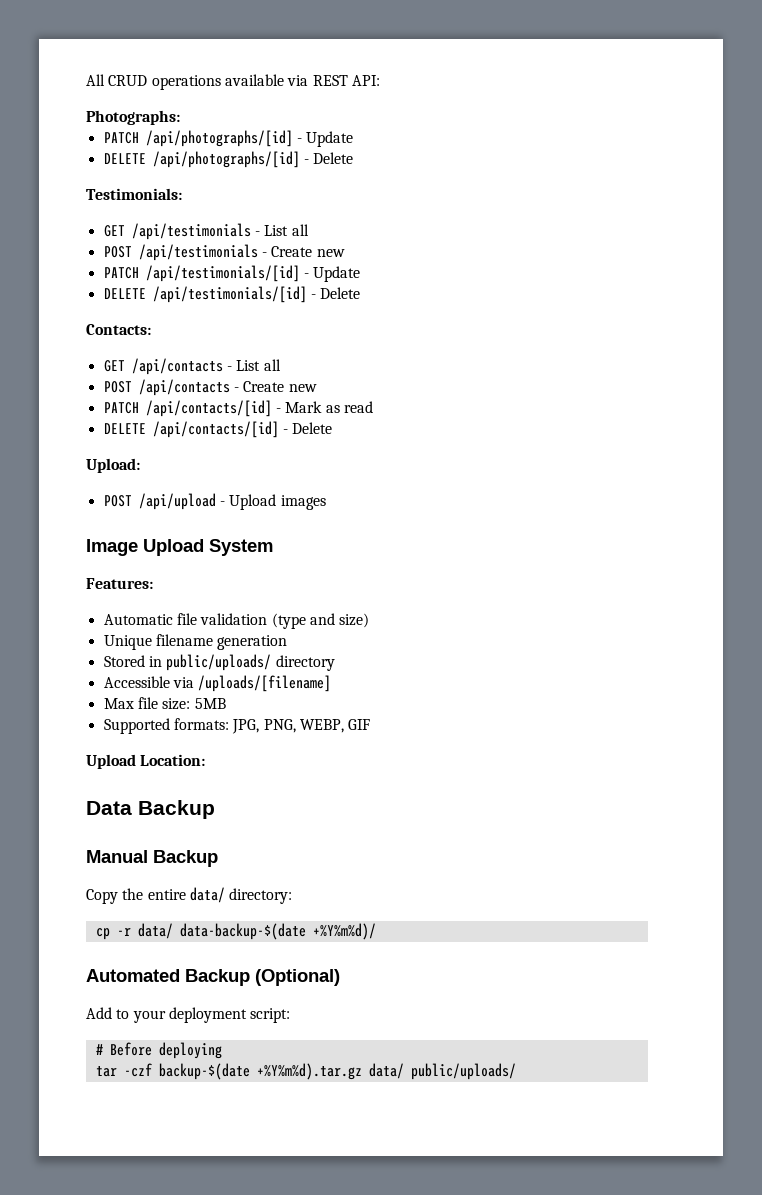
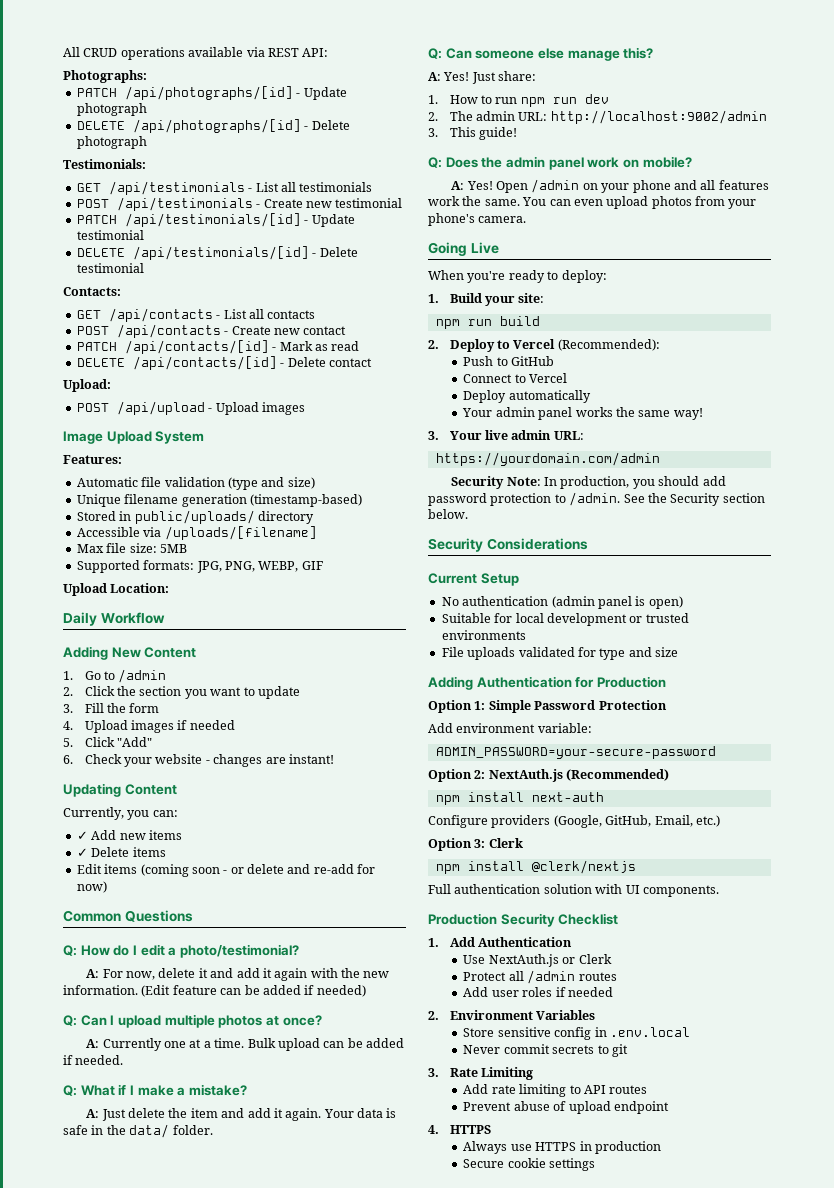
(354, 139) none -> [76,103,147,116] photograph
(354, 158) none -> [76,136,147,149] photograph
(309, 230) none -> [299,182,373,192] testimonials
(345, 253) none -> [335,198,403,208] testimonial
(361, 274) none -> [76,230,144,240] testimonial
(361, 293) none -> [76,263,144,273] testimonial
(281, 365) none -> [267,310,316,319] contacts
(317, 388) none -> [303,326,347,335] contact
(333, 428) none -> [328,358,372,367] contact
(288, 642) none -> [249,494,362,507] (timestamp-based)
[86,800,215,819] [86,850,218,867] [86,887,293,904] [95,923,376,940] [86,969,340,986] [86,1007,291,1023] [95,1042,222,1059] [95,1063,516,1080] Data Backup // Manual Backup // Copy the entire data/ directory: // cp -r data/ data-backup-$(date +%Y%m%d)/ // Automated Backup (Optional) // Add to your deployment script: // # Before deploying // tar -czf backup-$(date +%Y%m%d).tar.gz data/ public/uploads/ -> [63,612,165,626] [63,646,197,660] [63,669,167,683] [63,686,300,699] [63,703,160,713] [63,720,235,733] [63,737,153,747] [63,754,334,767] [63,783,177,797] [63,807,178,820] [76,830,182,840] [76,847,166,857] [76,864,376,877] [76,881,107,893] [63,910,193,922] [63,944,299,958] [86,968,390,981] [63,985,366,997] [63,1014,322,1028] [86,1038,405,1051] [63,1055,124,1065] [63,1084,247,1096] [86,1108,397,1121] [63,1124,213,1138] [428,47,654,61] [428,71,537,84] [428,94,609,107] [428,110,767,124] [428,127,518,140] [428,156,692,170] [451,179,769,193] [428,196,757,209] [428,213,527,226] [428,242,499,256] [428,270,607,283] [428,293,545,306] [435,316,540,329] [428,339,660,352] [463,356,555,366] [463,373,568,383] [463,390,591,403] [462,407,703,420] [428,430,584,440] [435,452,660,466] [451,476,726,489] [428,492,765,506] [428,509,468,519] [428,538,588,552] [428,573,519,586] [441,596,683,609] [441,613,689,626] [441,630,526,640] [441,647,678,660] [428,676,666,690] [428,700,667,713] [428,723,592,733] [435,746,716,759] [428,769,670,782] [435,792,604,805] [428,815,720,828] [428,838,523,851] [435,860,636,874] [428,884,719,897] [428,913,619,927] [428,937,573,947] [463,954,612,967] [463,970,617,984] [463,987,613,997] [428,1010,596,1020] [463,1027,690,1040] [463,1044,628,1057] [428,1067,534,1080] [463,1084,648,1097] [463,1101,669,1114] [428,1125,491,1134] [463,1141,661,1154] [463,1158,596,1171] Daily Workflow // Adding New Content // 1. Go to /admin // 2. Click the section you want to update // 3. Fill the form // 4. Upload images if needed // 5. Click "Add" // 6. Check your website - changes are instant! // Updating Content // Currently, you can: // ✓ Add new items // ✓ Delete items // Edit items (coming soon - or delete and re-add for now) // Common Questions // Q: How do I edit a photo/testimonial? // A: For now, delete it and add it again with the new information. (Edit feature can be added if needed) // Q: Can I upload multiple photos at once? // A: Currently one at a time. Bulk upload can be added if needed. // Q: What if I make a mistake? // A: Just delete the item and add it again. Your data is safe in the data/ folder. // Q: Can someone else manage this? // A: Yes! Just share: // 1. How to run npm run dev // 2. The admin URL: http://localhost:9002/admin // 3. This guide! // Q: Does the admin panel work on mobile? // A: Yes! Open /admin on your phone and all features work the same. You can even upload photos from your phone's camera. // Going Live // When you're ready to deploy: // 1. Build your site: // npm run build // 2. Deploy to Vercel (Recommended): // Push to GitHub // Connect to Vercel // Deploy automatically // Your admin panel works the same way! // 3. Your live admin URL: // https://yourdomain.com/admin // Security Note: In production, you should add password protection to /admin. See the Security section below. // Security Considerations // Current Setup // No authentication (admin panel is open) // Suitable for local development or trusted environments // File uploads validated for type and size // Adding Authentication for Production // Option 1: Simple Password Protection // Add environment variable: // ADMIN_PASSWORD=your-secure-password // Option 2: NextAuth.js (Recommended) // npm install next-auth // Configure providers (Google, GitHub, Email, etc.) // Option 3: Clerk // npm install @clerk/nextjs // Full authentication solution with UI components. // Production Security Checklist // 1. Add Authentication // Use NextAuth.js or Clerk // Protect all /admin routes // Add user roles if needed // 2. Environment Variables // Store sensitive config in .env.local // Never commit secrets to git // 3. Rate Limiting // Add rate limiting to API routes // Prevent abuse of upload endpoint // 4. HTTPS // Always use HTTPS in production // Secure cookie settings

